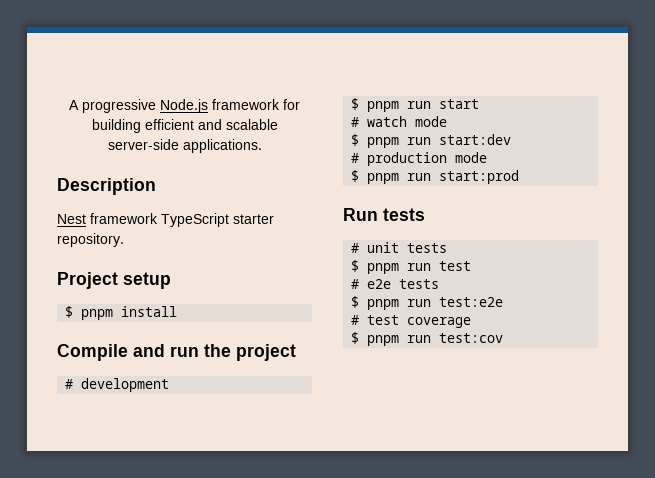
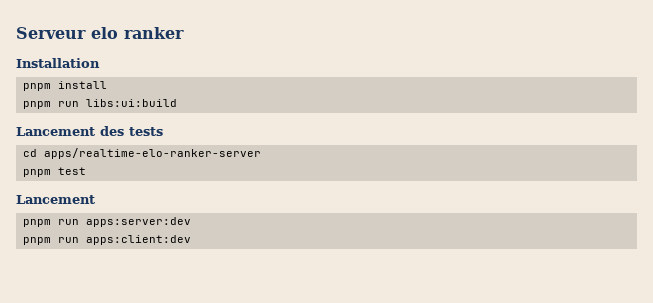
[69,99,300,113] [91,119,278,133] [107,139,262,153] [57,178,156,195] [57,213,274,227] [57,233,124,247] [57,272,171,289] [65,306,178,320] [57,344,296,361] [65,378,170,392] [351,98,480,112] [351,116,448,127] [351,134,512,148] [351,152,488,166] [351,170,520,184] [343,208,425,221] [351,242,448,253] [351,260,472,274] [351,279,440,289] [351,296,504,310] [351,315,472,328] [351,332,504,346] A progressive Node.js framework for building efficient and scalable server-side applications. // Description // Nest framework TypeScript starter repository. // Project setup // $ pnpm install // Compile and run the project // # development // $ pnpm run start // # watch mode // $ pnpm run start:dev // # production mode // $ pnpm run start:prod // Run tests // # unit tests // $ pnpm run test // # e2e tests // $ pnpm run test:e2e // # test coverage // $ pnpm run test:cov -> [16,27,184,39] [16,58,100,68] [22,81,107,91] [22,99,177,109] [16,126,163,136] [22,148,261,159] [22,167,86,177] [16,195,95,204] [22,217,191,227] [22,235,191,245] Serveur elo ranker // Installation // pnpm install // pnpm run libs:ui:build // Lancement des tests // cd apps/realtime-elo-ranker-server // pnpm test // Lancement // pnpm run apps:server:dev // pnpm run apps:client:dev

